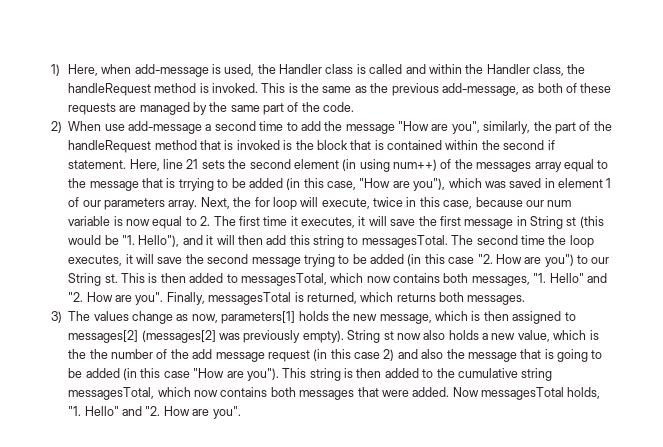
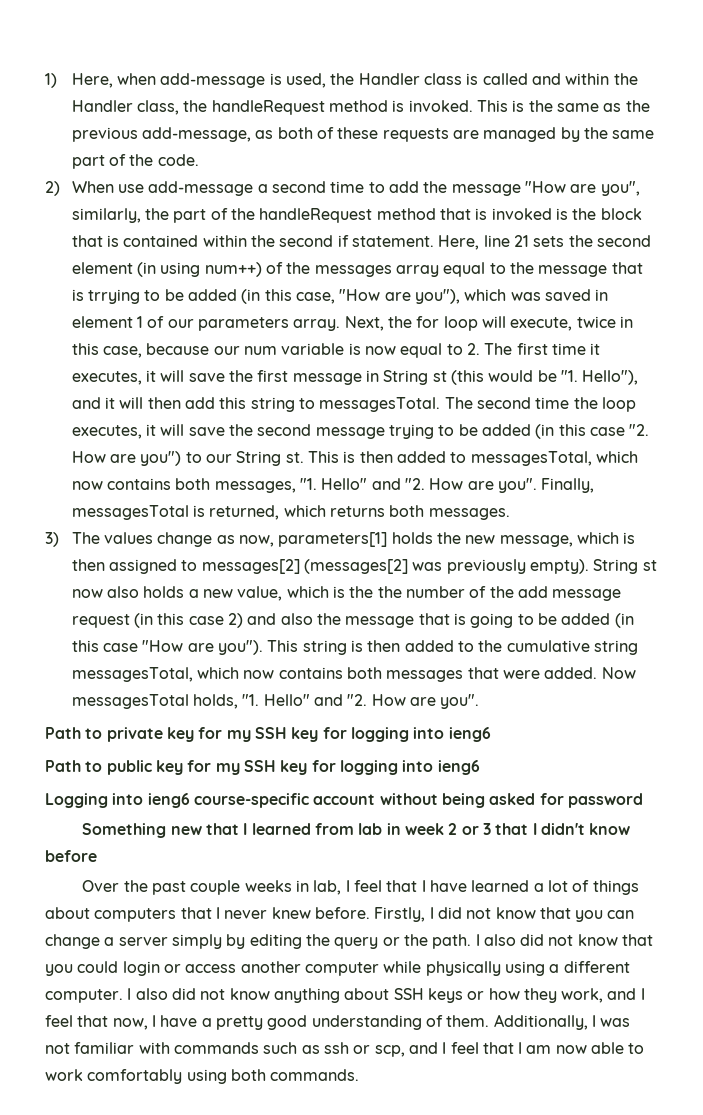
(241, 412) none -> [45,727,491,742] [45,760,480,775] [45,793,643,808] [82,823,631,838] [45,850,97,862] [82,880,639,895] [45,907,635,922] [45,934,654,949] [45,961,630,976] [45,988,645,1003] [45,1014,631,1030] [45,1042,645,1057] [45,1069,360,1084] // Path to private key for my SSH key for logging into ieng6 // Path to public key for my SSH key for logging into ieng6 // Logging into ieng6 course-specific account without being asked for password // Something new that I learned from lab in week 2 or 3 that I didn't know before // Over the past couple weeks in lab, I feel that I have learned a lot of things about computers that I never knew before. Firstly, I did not know that you can change a server simply by editing the query or the path. I also did not know that you could login or access another computer while physically using a different computer. I also did not know anything about SSH keys or how they work, and I feel that now, I have a pretty good understanding of them. Additionally, I was not familiar with commands such as ssh or scp, and I feel that I am now able to work comfortably using both commands.

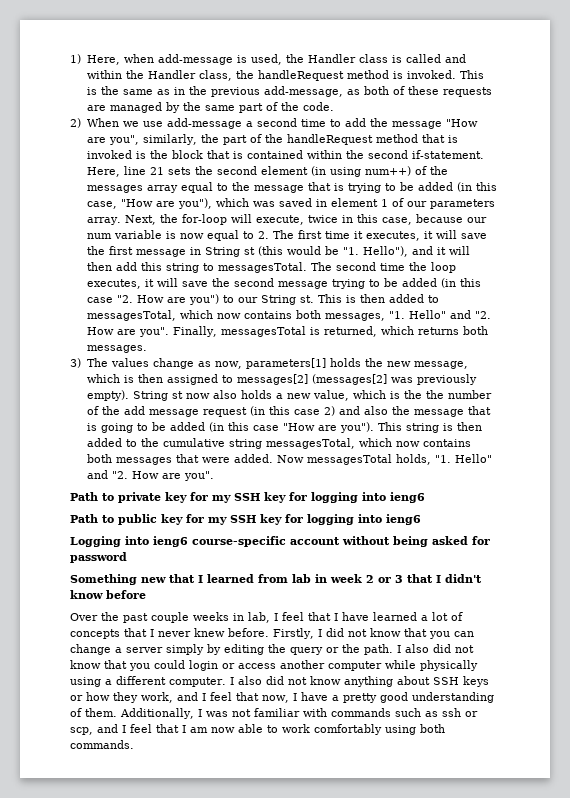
(622, 107) none -> [174,87,186,95] in
(114, 187) none -> [123,121,140,127] we
[337,235,435,247] if statement. -> [412,150,485,159] if-statement.
[88,289,141,304] trrying -> [348,183,382,193] trying
[416,316,478,331] for loop -> [182,214,228,225] for-loop
[592,880,639,895] [45,907,177,922] things about computers -> [70,629,120,639] concepts

